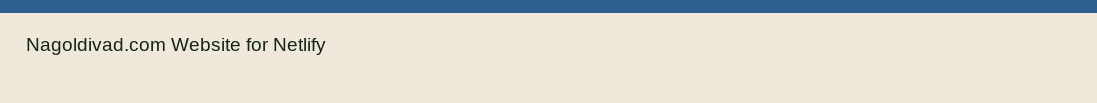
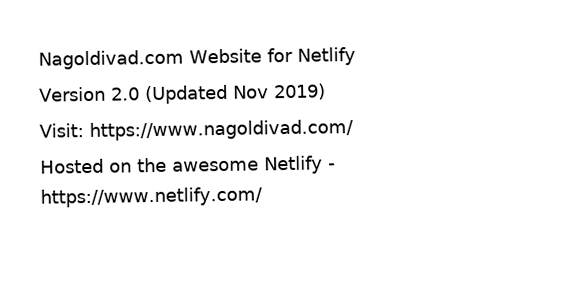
(327, 46) none -> [39,83,326,105] [39,119,354,141] [40,155,336,175] [40,186,263,208] // Version 2.0 (Updated Nov 2019) // Visit: https://www.nagoldivad.com/ // Hosted on the awesome Netlify - https://www.netlify.com/

